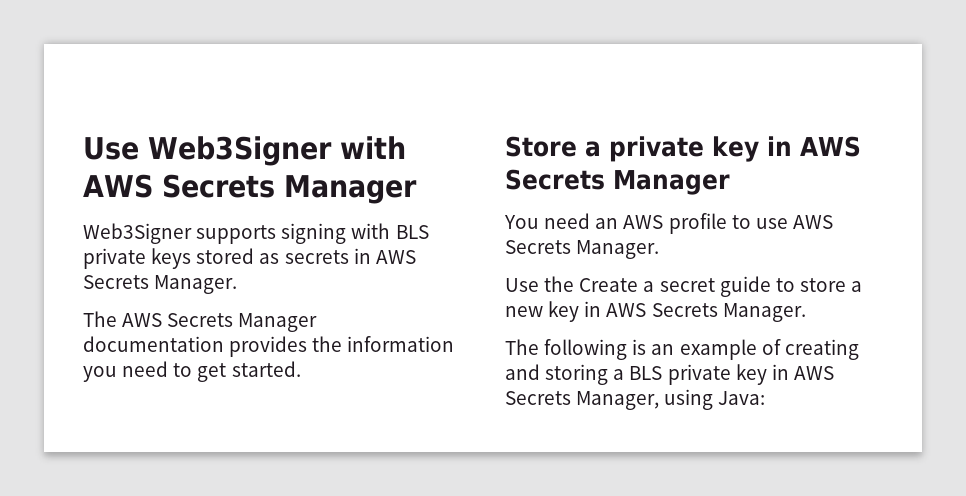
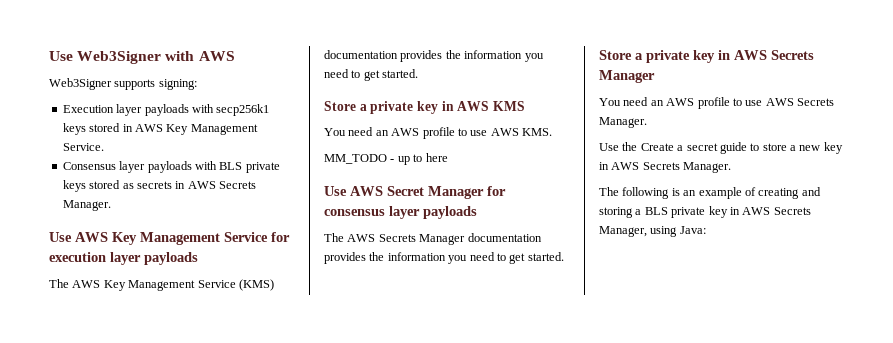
[161,174,417,204] Secrets Manager -> (235, 56) none
[281,223,347,244] signing -> [158,79,197,90] [62,104,270,116] [62,123,258,135] [62,143,104,151] [62,161,192,173] signing: // Execution layer payloads with secp256k1 keys stored in AWS Key Management Service. // Consensus layer payloads
(238, 284) none -> [49,232,290,245] [49,252,198,265] [49,279,274,291] [324,50,544,62] [324,69,419,81] [324,101,525,114] [324,127,552,139] [324,153,448,165] [324,186,506,199] [324,206,477,219] // Use AWS Key Management Service for execution layer payloads // The AWS Key Management Service (KMS) documentation provides the information you need to get started. // Store a private key in AWS KMS // You need an AWS profile to use AWS KMS. // MM_TODO - up to here // Use AWS Secret Manager for consensus layer payloads

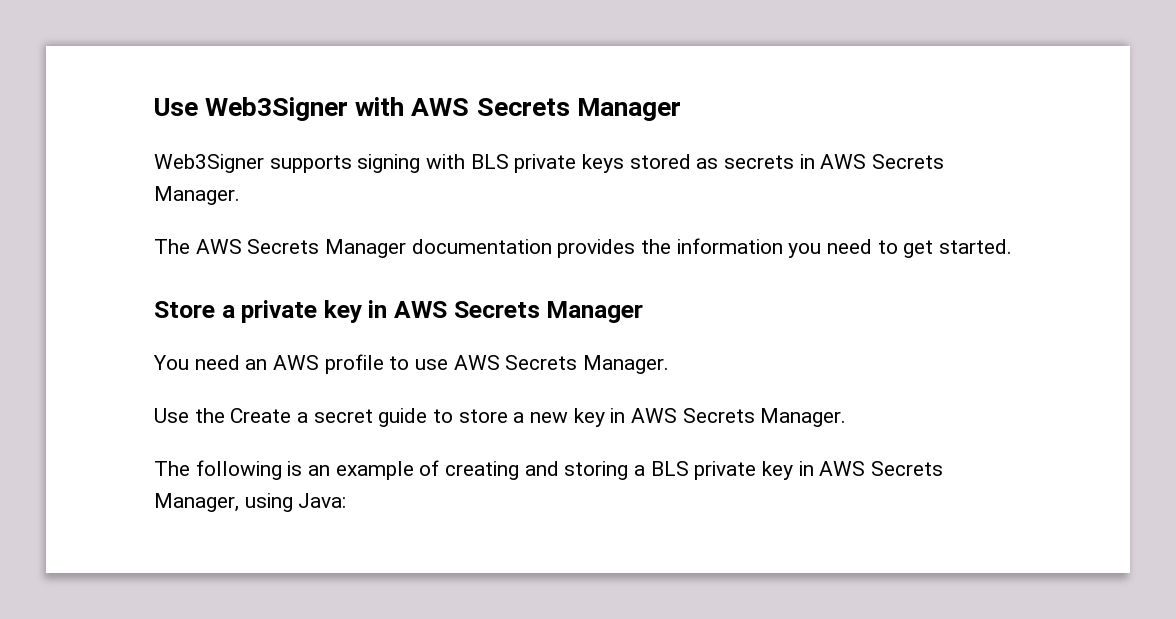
(235, 56) none -> [476,98,681,121] Secrets Manager
[158,79,197,90] [62,104,270,116] [62,123,258,135] [62,143,104,151] [62,161,192,173] signing: // Execution layer payloads with secp256k1 keys stored in AWS Key Management Service. // Consensus layer payloads -> [357,154,421,173] signing
[49,232,290,245] [49,252,198,265] [49,279,274,291] [324,50,544,62] [324,69,419,81] [324,101,525,114] [324,127,552,139] [324,153,448,165] [324,186,506,199] [324,206,477,219] // Use AWS Key Management Service for execution layer payloads // The AWS Key Management Service (KMS) documentation provides the information you need to get started. // Store a private key in AWS KMS // You need an AWS profile to use AWS KMS. // MM_TODO - up to here // Use AWS Secret Manager for consensus layer payloads -> (240, 195) none

